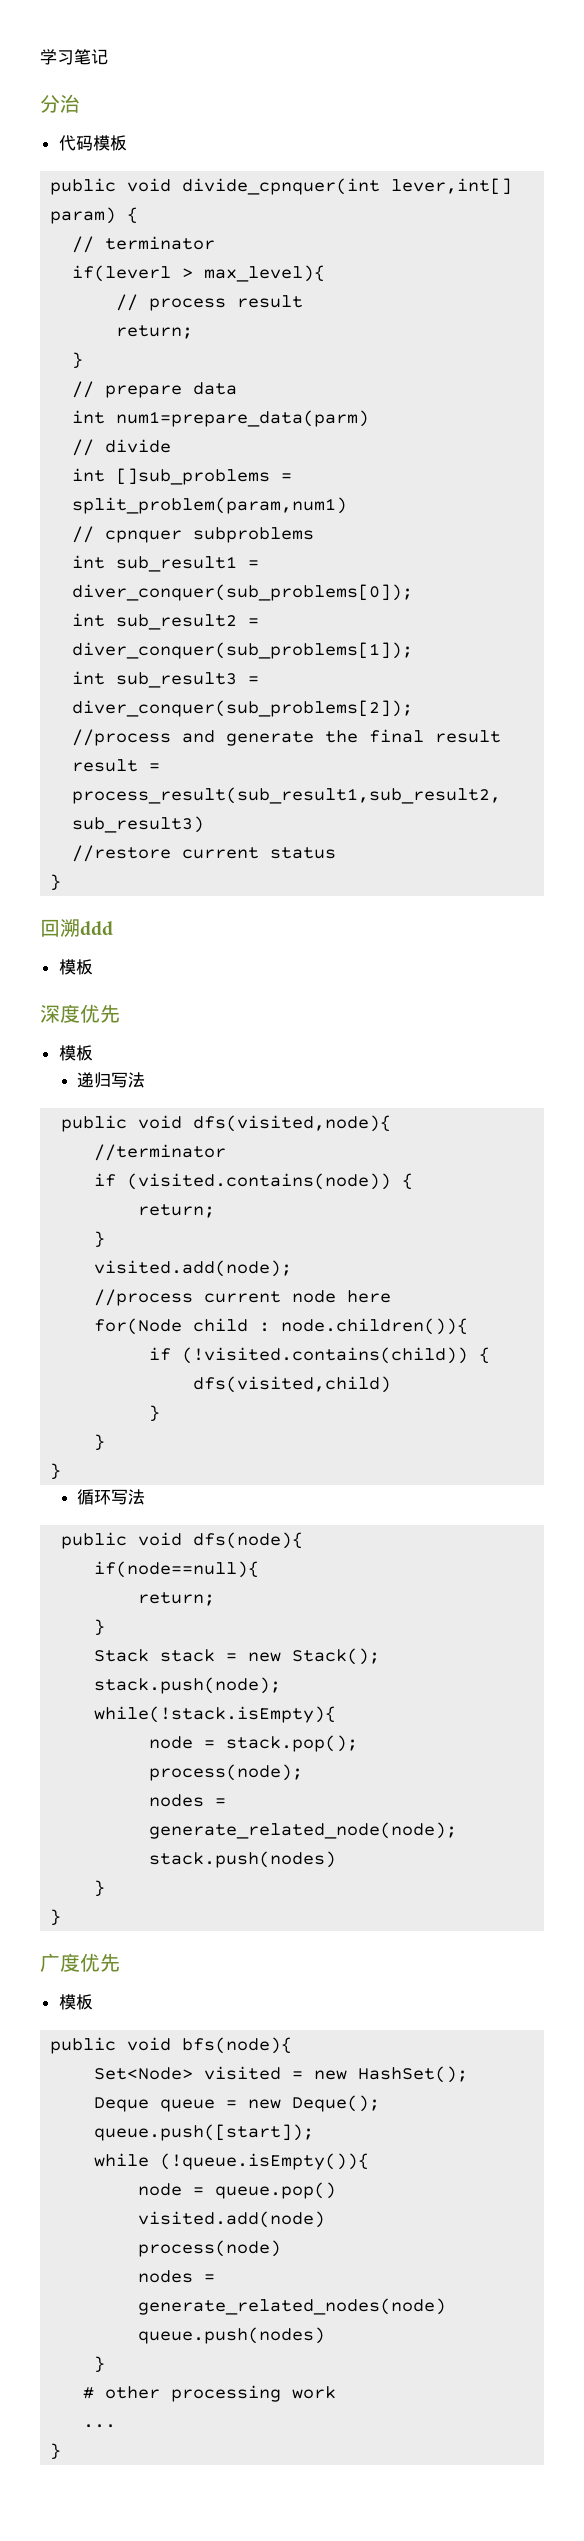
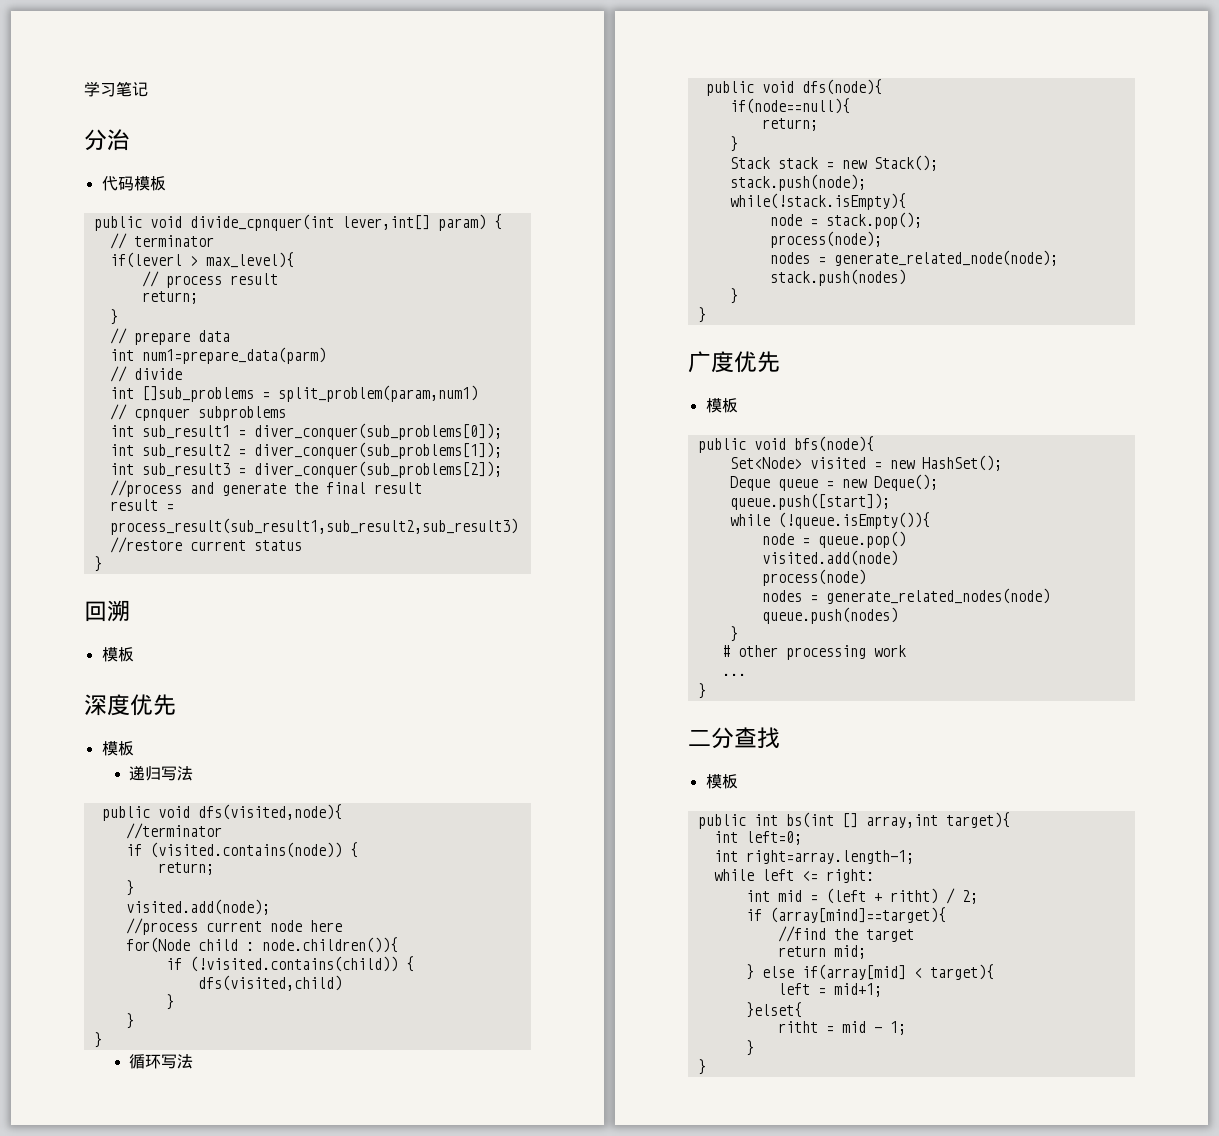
[80,921,113,936] ddd -> (130, 611) none
(62, 2451) none -> [688,727,780,749] [705,774,738,789] [697,812,1010,829] [713,831,802,845] [713,850,914,864] [713,869,874,883] [745,888,978,904] [745,907,946,923] [777,926,914,942] [777,945,866,959] [745,964,994,980] [777,983,882,997] [745,1002,802,1018] [777,1021,906,1035] [745,1040,754,1056] [697,1059,706,1075] // 二分查找 // 模板 // public int bs(int [] array,int target){ // int left=0; // int right=array.length-1; // while left <= right: // int mid = (left + ritht) / 2; // if (array[mind]==target){ // //find the target // return mid; // } else if(array[mid] < target){ // left = mid+1; // }elset{ // ritht = mid - 1; // } // }

